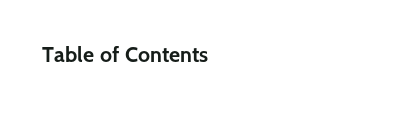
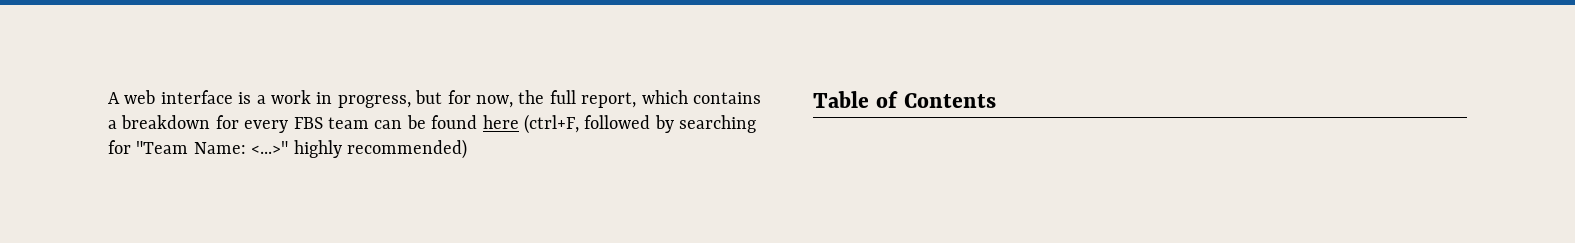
(42, 54) none -> [108,90,761,108] [108,114,757,134] [108,139,467,159] A web interface is a work in progress, but for now, the full report, which contains a breakdown for every FBS team can be found here (ctrl+F, followed by searching for "Team Name: <...>" highly recommended) //

